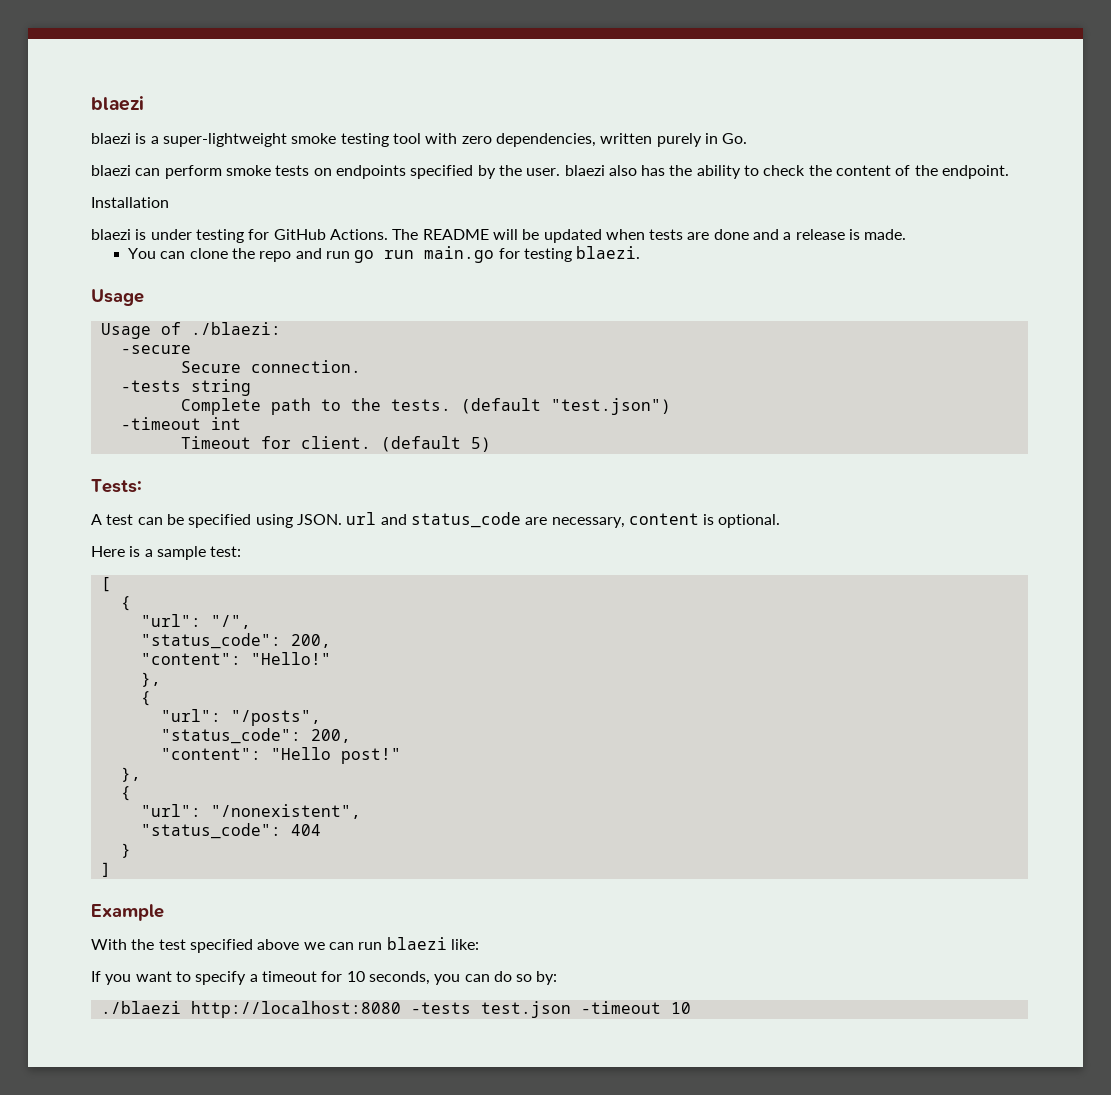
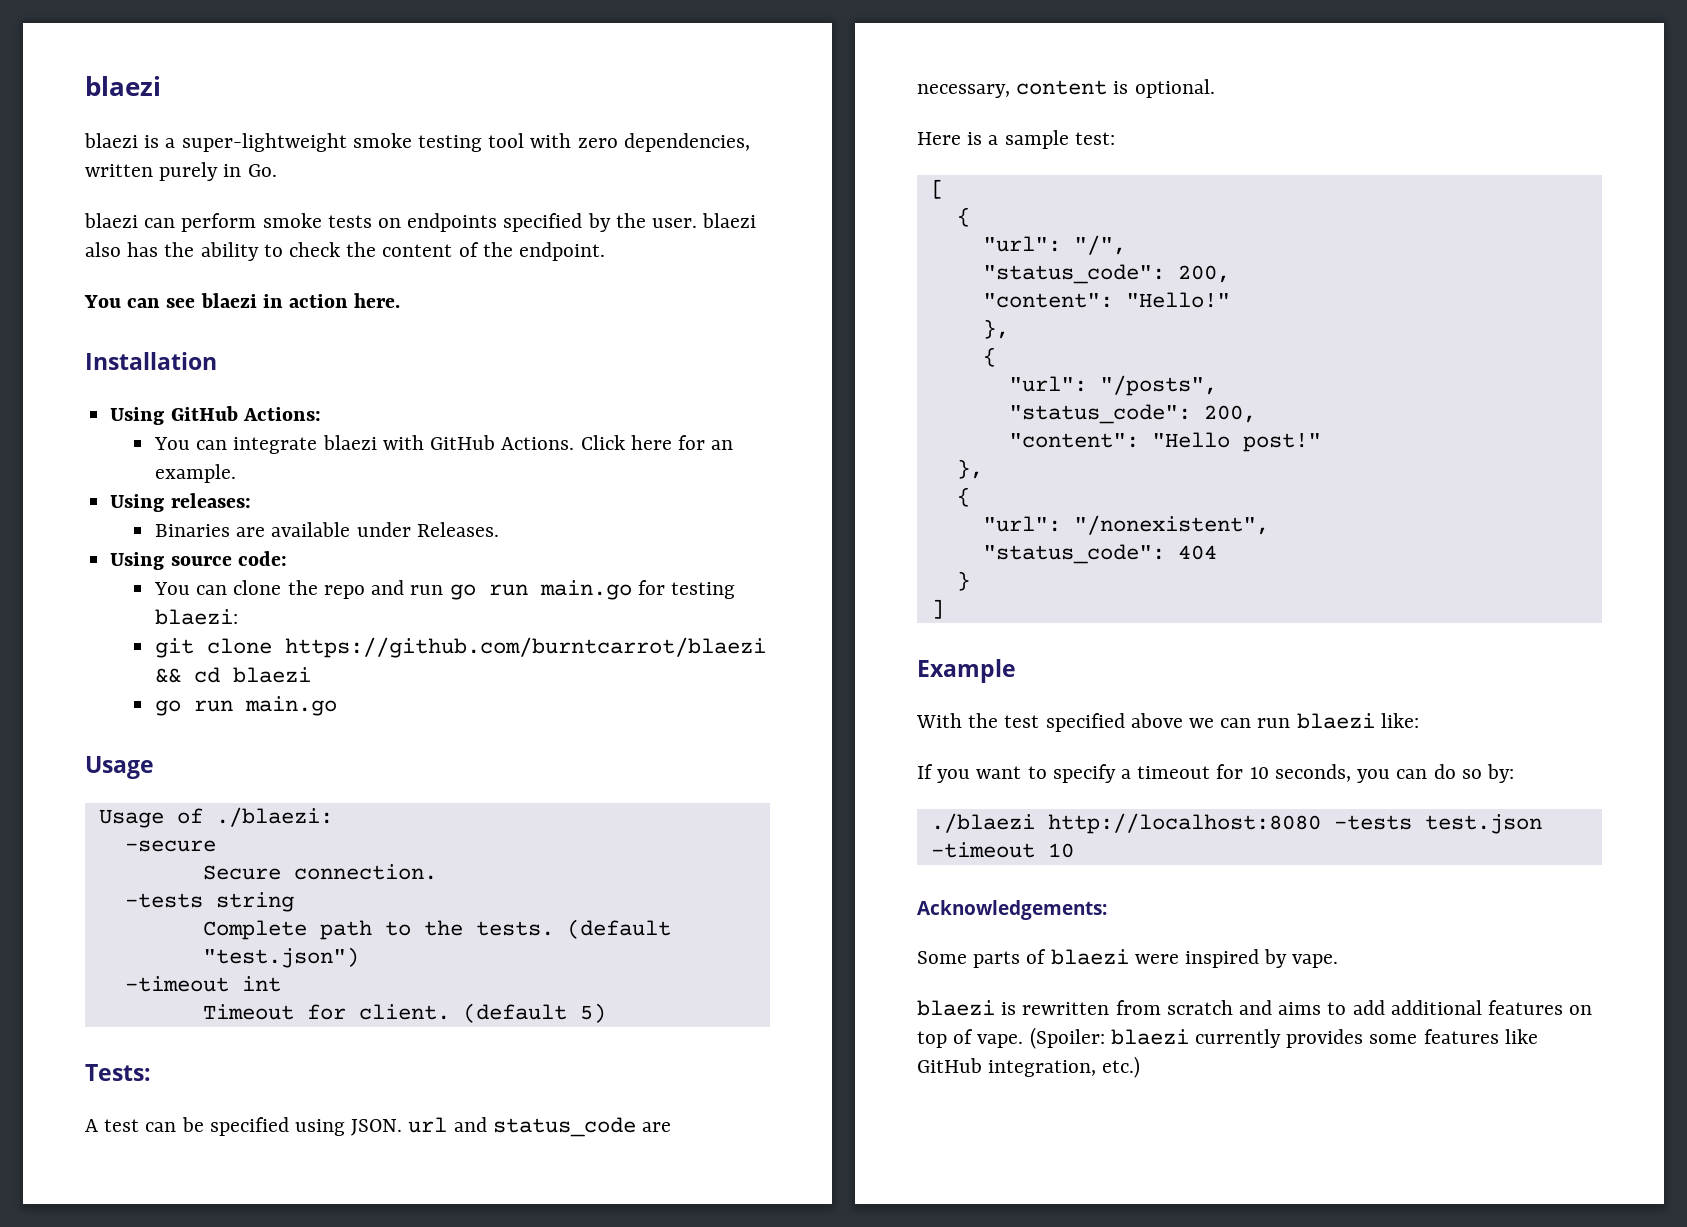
[91,197,169,208] [91,229,907,243] Installation // blaezi is under testing for GitHub Actions. The README will be updated when tests are done and a release is made. -> [84,293,401,308] [85,352,217,370] [110,406,321,425] [154,435,734,454] [155,464,237,483] [110,493,251,512] [155,522,499,537] [110,551,287,570] You can see blaezi in action here. // Installation // Using GitHub Actions: // You can integrate blaezi with GitHub Actions. Click here for an example. // Using releases: // Binaries are available under Releases. // Using source code:
[576,246,641,259] blaezi. -> [155,609,239,625] [155,637,767,658] [155,667,312,683] [155,696,338,716] blaezi: // git clone https://github.com/burntcarrot/blaezi && cd blaezi // go run main.go
(691, 1008) none -> [917,900,1107,920] [917,949,1339,968] [917,1000,1593,1016] [917,1027,1538,1049] [917,1056,1141,1078] // Acknowledgements: // Some parts of blaezi were inspired by vape. // blaezi is rewritten from scratch and aims to add additional features on top of vape. (Spoiler: blaezi currently provides some features like GitHub integration, etc.)

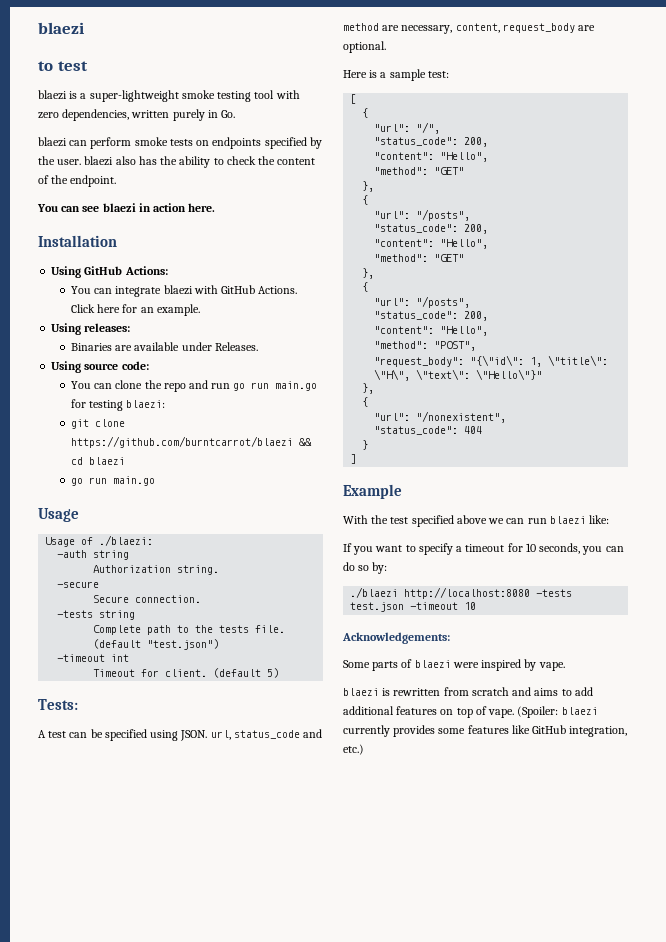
[85,76,161,96] blaezi -> [38,22,84,34] [38,61,88,71] blaezi // to test
(333, 817) none -> [57,550,130,560] [93,565,220,575] // -auth string // Authorization string.
[475,921,554,936] tests. -> [219,625,286,633] tests file.
[408,1117,672,1137] [917,80,1129,98] url and status_code are necessary, content is -> [210,729,323,740] [343,23,596,34] url, status_code and method are necessary, content, request_body are
[1125,292,1230,308] [982,319,1009,339] [982,347,996,367] [1008,375,1217,396] [1008,404,1256,424] [1008,432,1321,452] "Hello!" // }, // { // "url": "/posts", // "status_code": 200, // "content": "Hello post!" -> [440,152,489,162] [374,167,465,175] [362,181,375,192] [362,195,369,205] [374,209,471,221] [374,224,489,234] [374,239,489,249] [374,254,465,262] [362,268,375,279] [362,282,369,292] [374,296,471,308] [374,311,489,321] [374,326,489,336] [374,341,477,351] [374,355,609,367] [374,369,543,381] "Hello", // "method": "GET" // }, // { // "url": "/posts", // "status_code": 200, // "content": "Hello", // "method": "GET" // }, // { // "url": "/posts", // "status_code": 200, // "content": "Hello", // "method": "POST", // "request_body": "{\"id\": 1, \"title\": \"H\", \"text\": \"Hello\"}"

